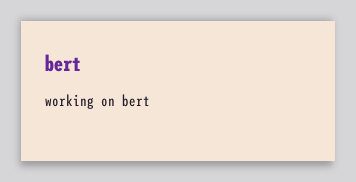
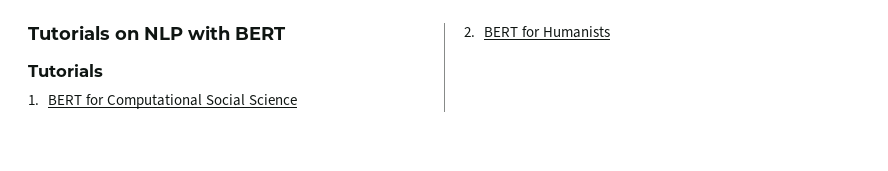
[45,54,81,72] [45,94,150,109] bert // working on bert -> [28,25,286,40] [28,64,103,77] [28,94,297,109] [464,26,610,38] Tutorials on NLP with BERT // Tutorials // 1. BERT for Computational Social Science // 2. BERT for Humanists

